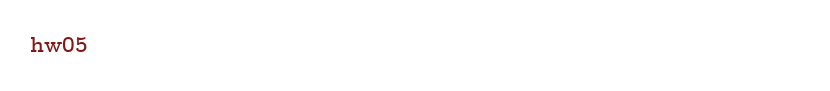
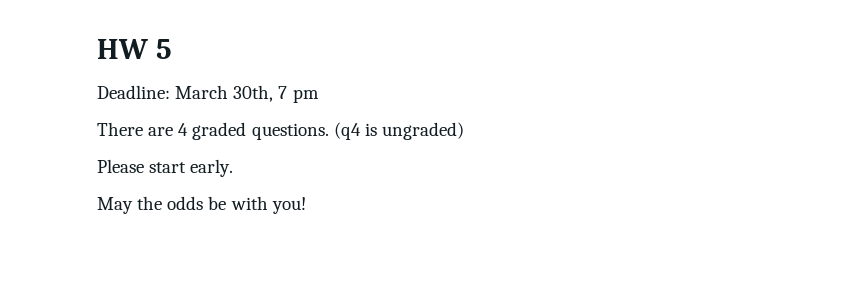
[30,37,88,52] hw05 -> [97,39,172,59] [97,85,319,103] [97,122,464,140] [97,159,234,177] [97,196,306,214] HW 5 // Deadline: March 30th, 7 pm // There are 4 graded questions. (q4 is ungraded) // Please start early. // May the odds be with you!

